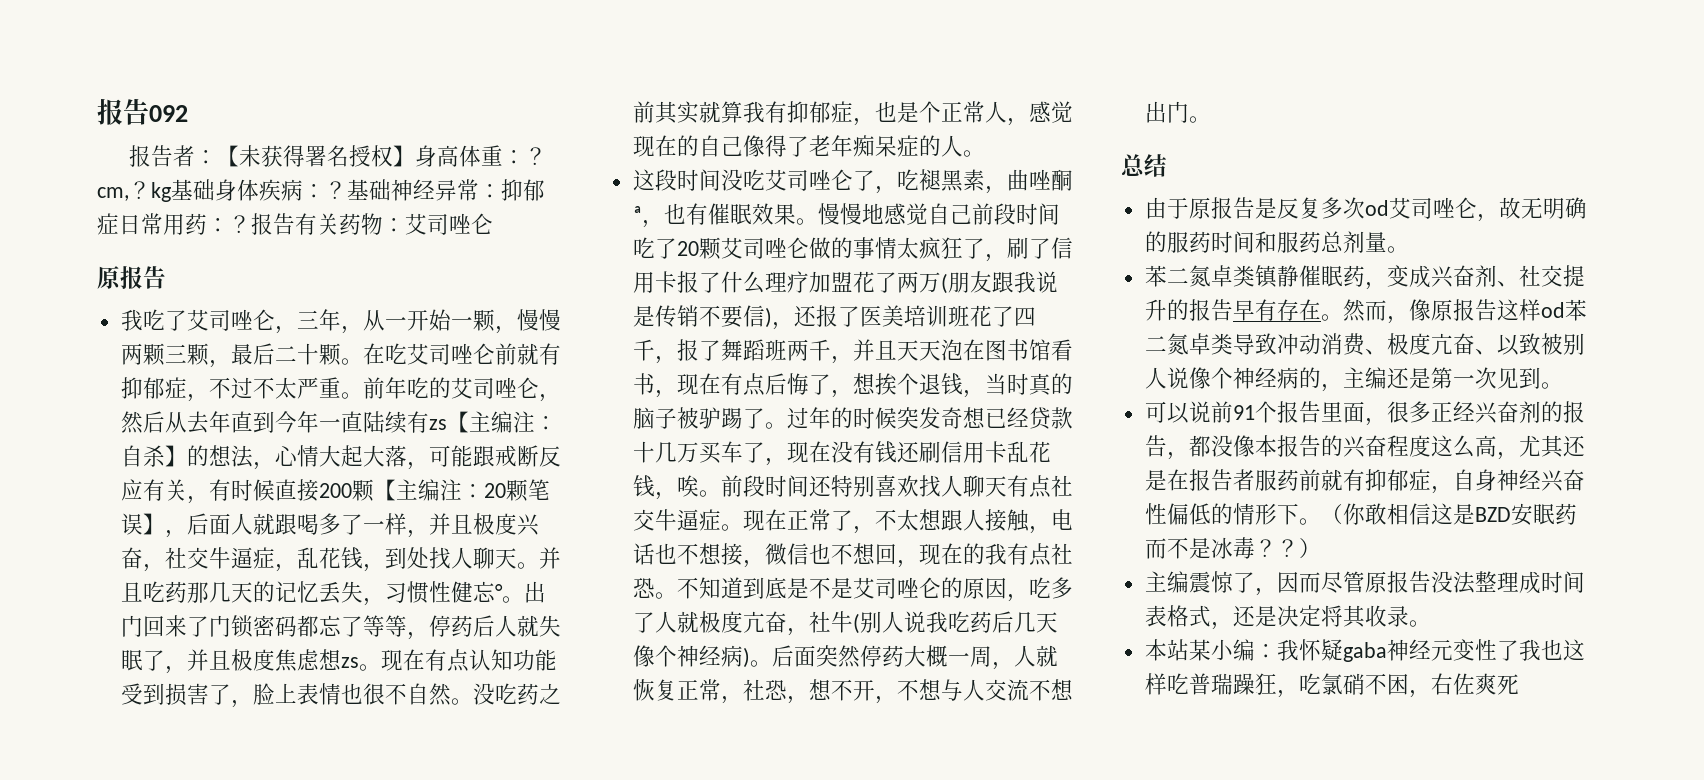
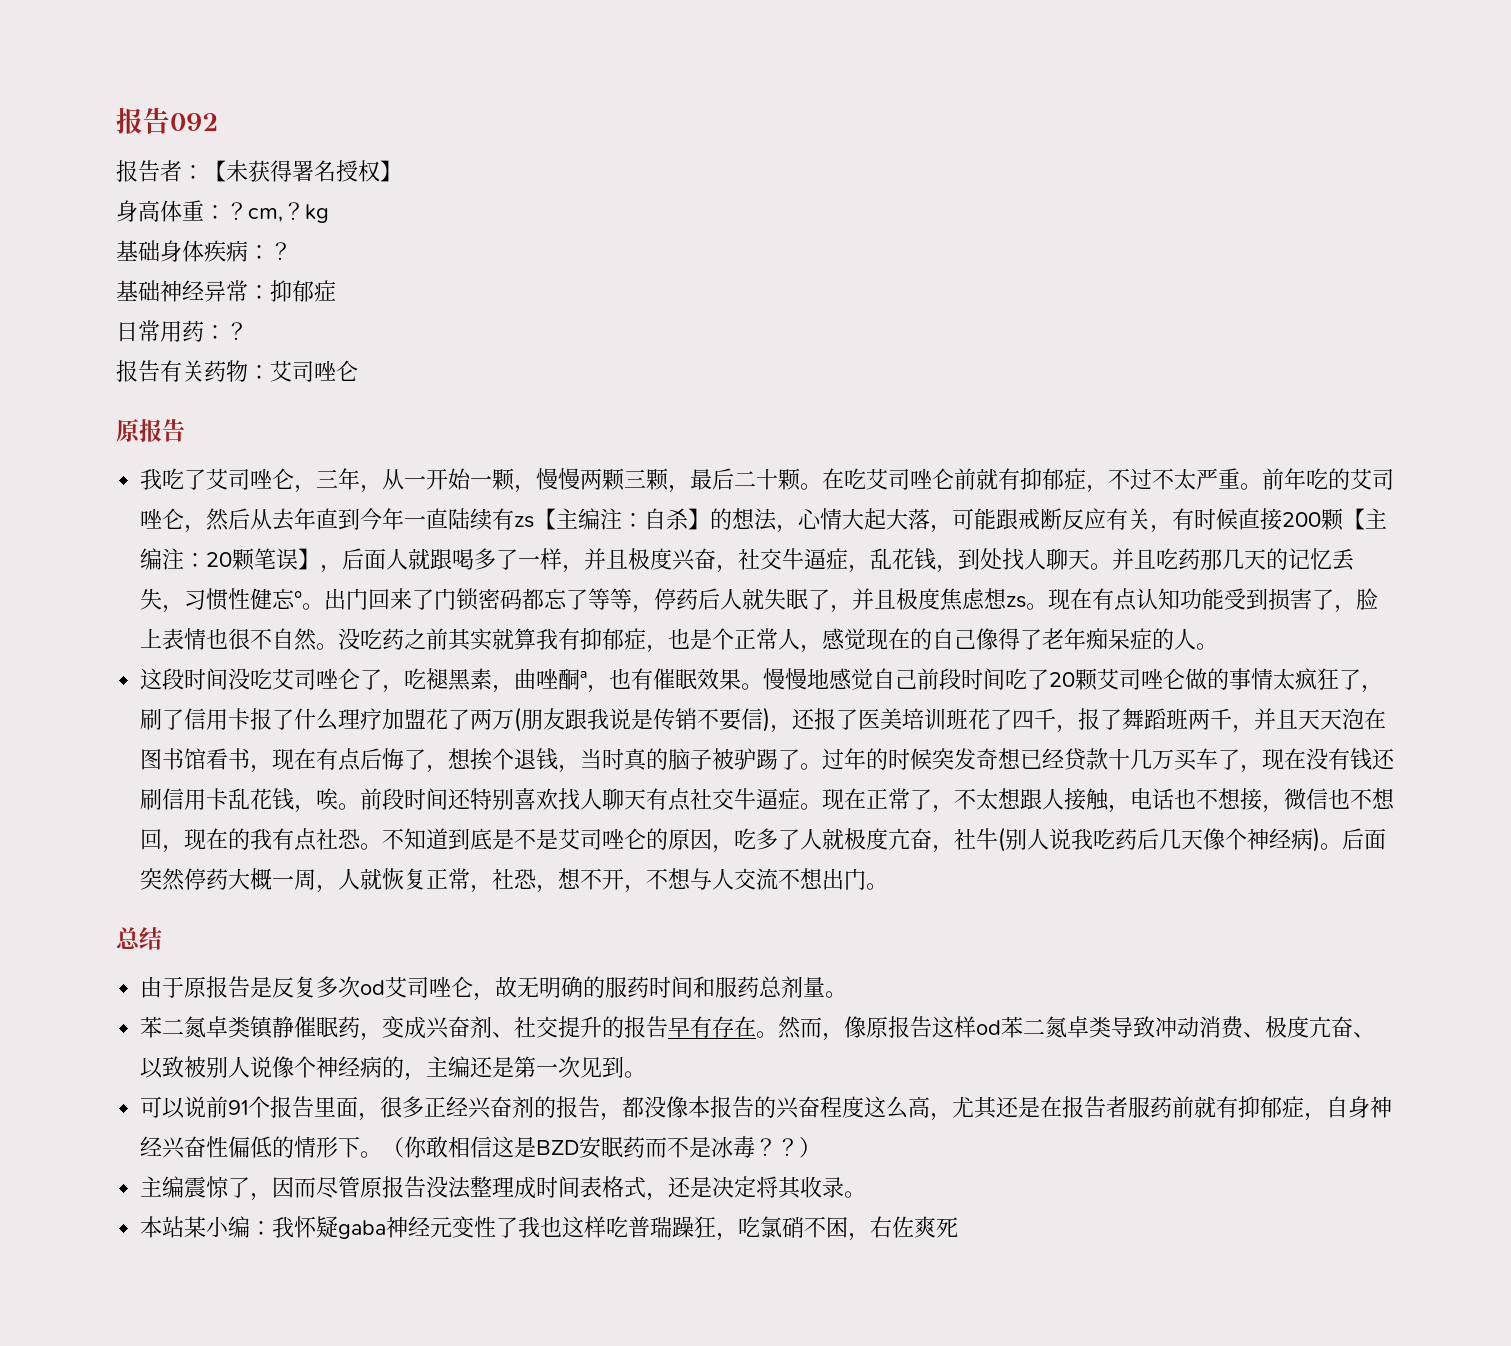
(415, 156) none -> (402, 171) //
(171, 192) none -> (329, 213) //
(347, 190) none -> (292, 251) //
(119, 224) none -> (336, 291) //
(251, 224) none -> (248, 331) //

